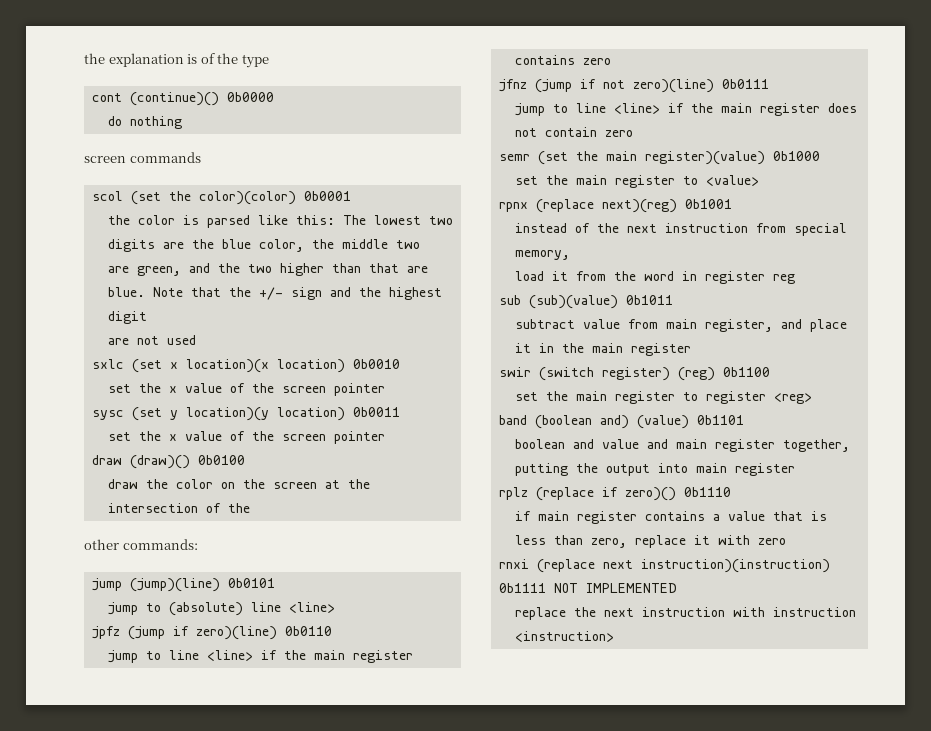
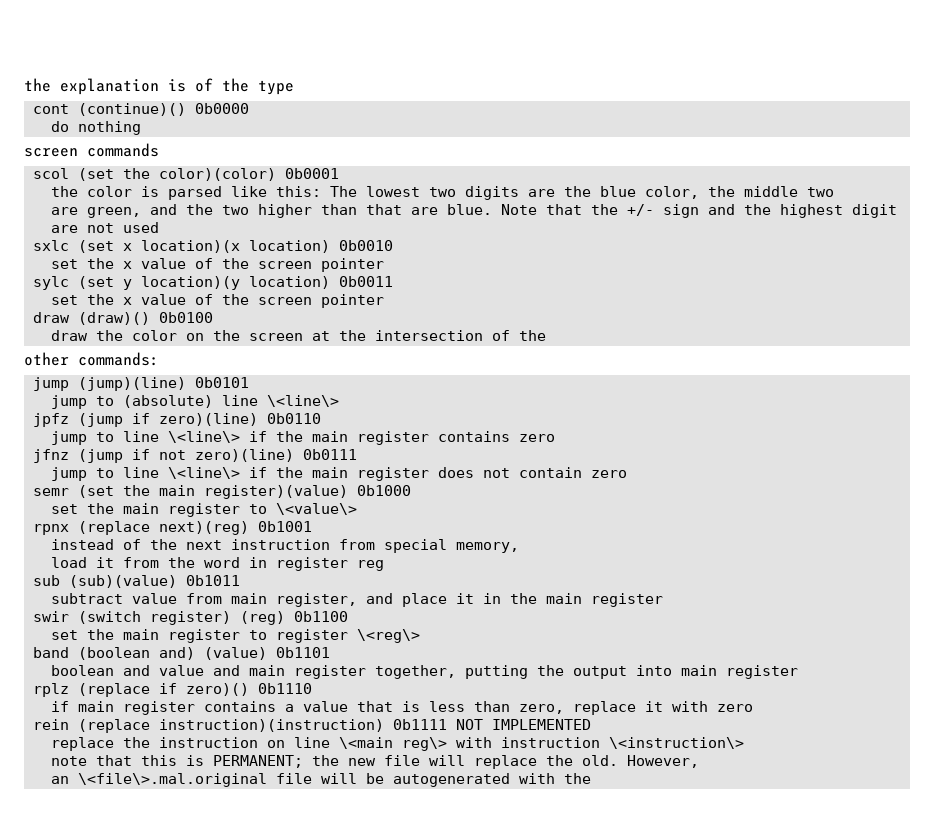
[91,410,124,420] sysc -> [33,276,70,290] sylc
[288,602,335,613] <line> -> [267,395,340,407] \<line\>
[206,650,253,661] <line> -> [168,431,241,443] \<line\>
[613,103,660,114] <line> -> [168,467,241,479] \<line\>
[705,175,759,186] <value> -> [276,503,358,515] \<value\>
[773,393,812,404] <reg> -> [357,629,421,643] \<reg\>
[498,559,633,573] rnxi (replace next -> [33,719,151,733] rein (replace
[603,607,856,617] [514,631,614,642] next instruction with instruction <instruction> -> [159,737,745,751] [51,755,700,769] [51,773,592,787] instruction on line \<main reg\> with instruction \<instruction\> // note that this is PERMANENT; the new file will replace the old. However, // an \<file\>.mal.original file will be autogenerated with the

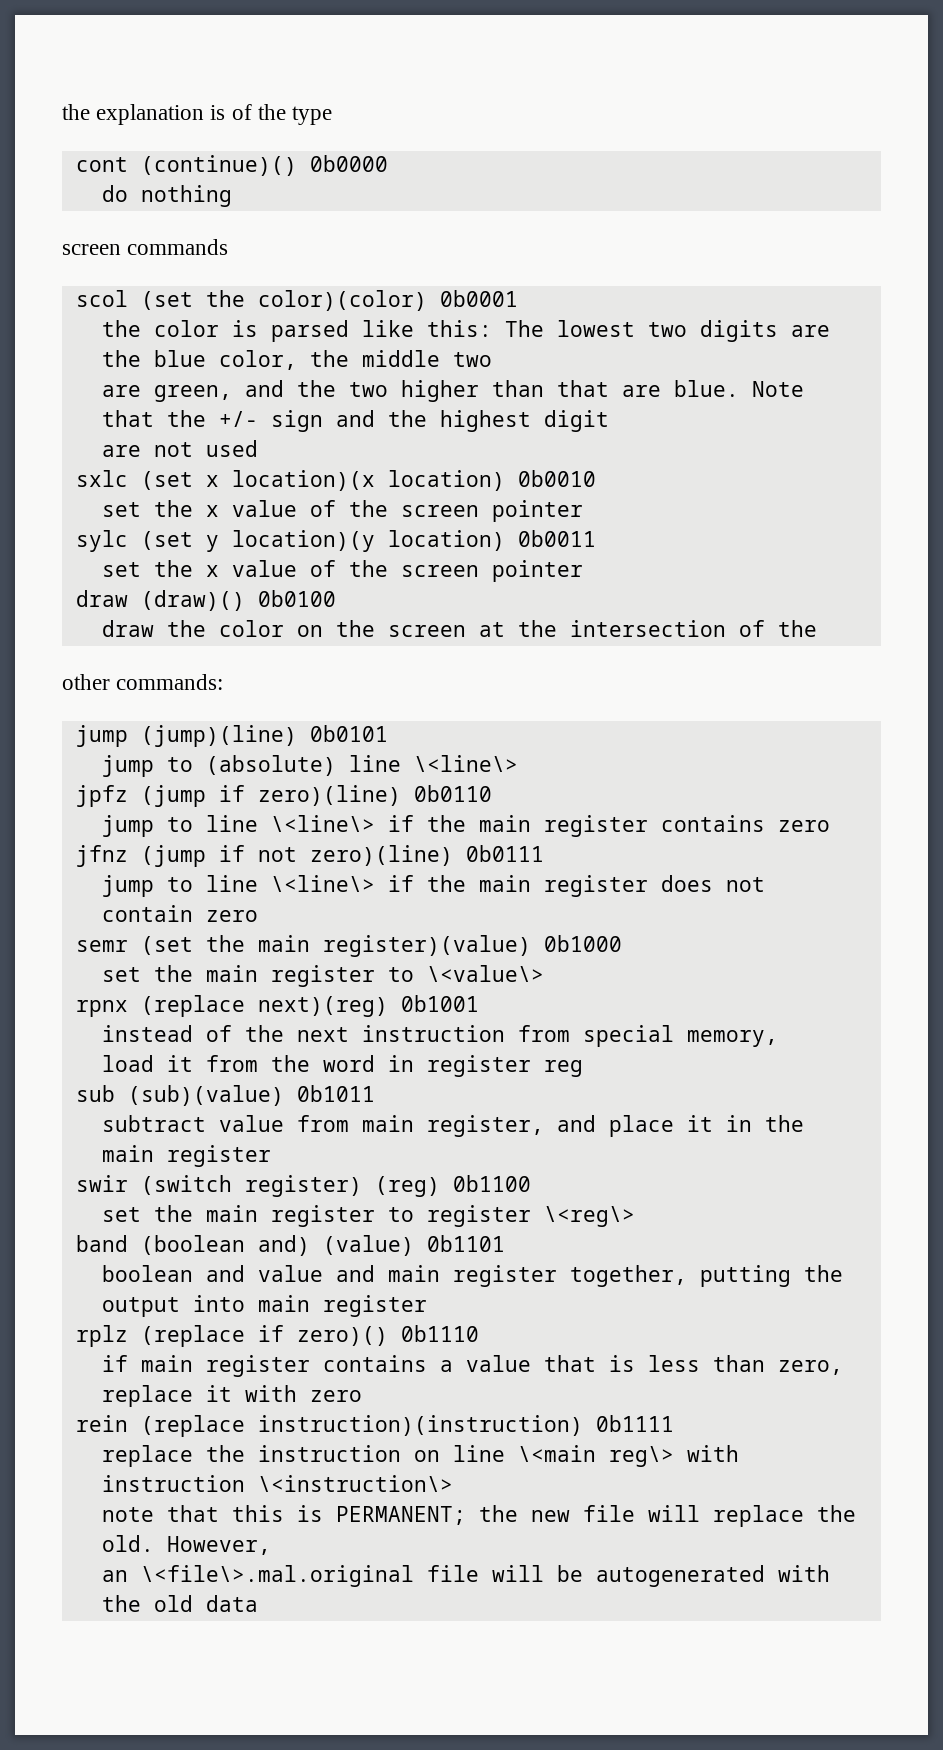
[456,719,592,730] NOT IMPLEMENTED -> (674, 1423) none
(592, 778) none -> [153,1595,258,1612] old data

